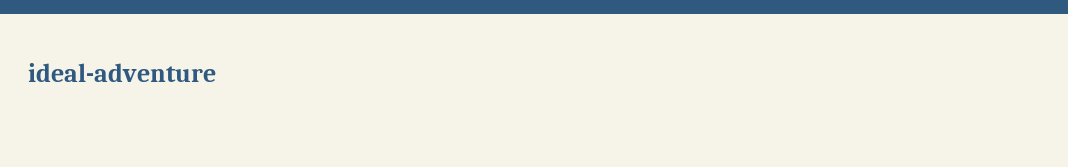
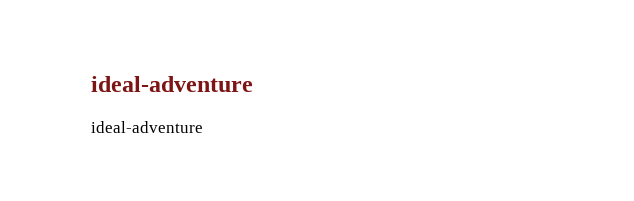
[28,63,216,82] ideal-adventure -> [91,76,253,92] [91,121,203,133] ideal-adventure // ideal-adventure

